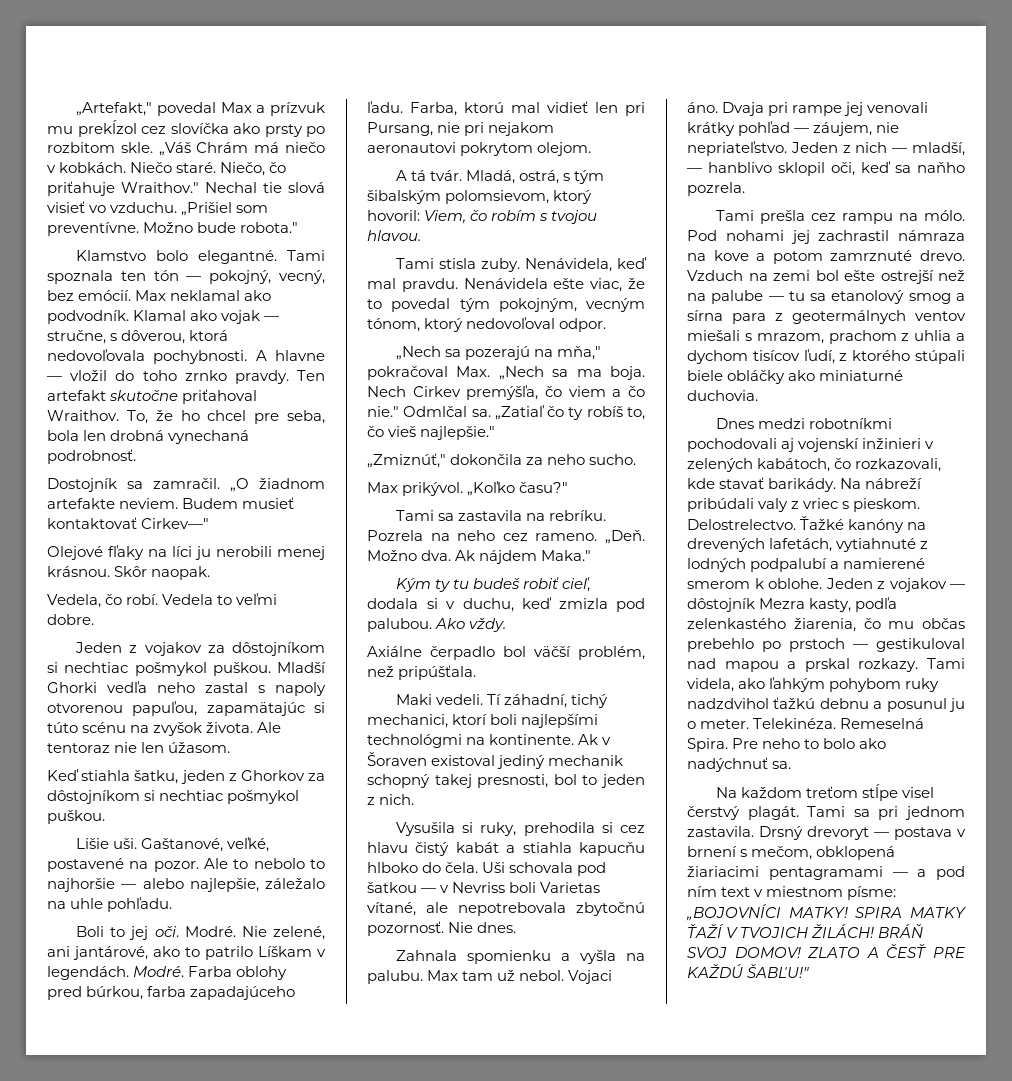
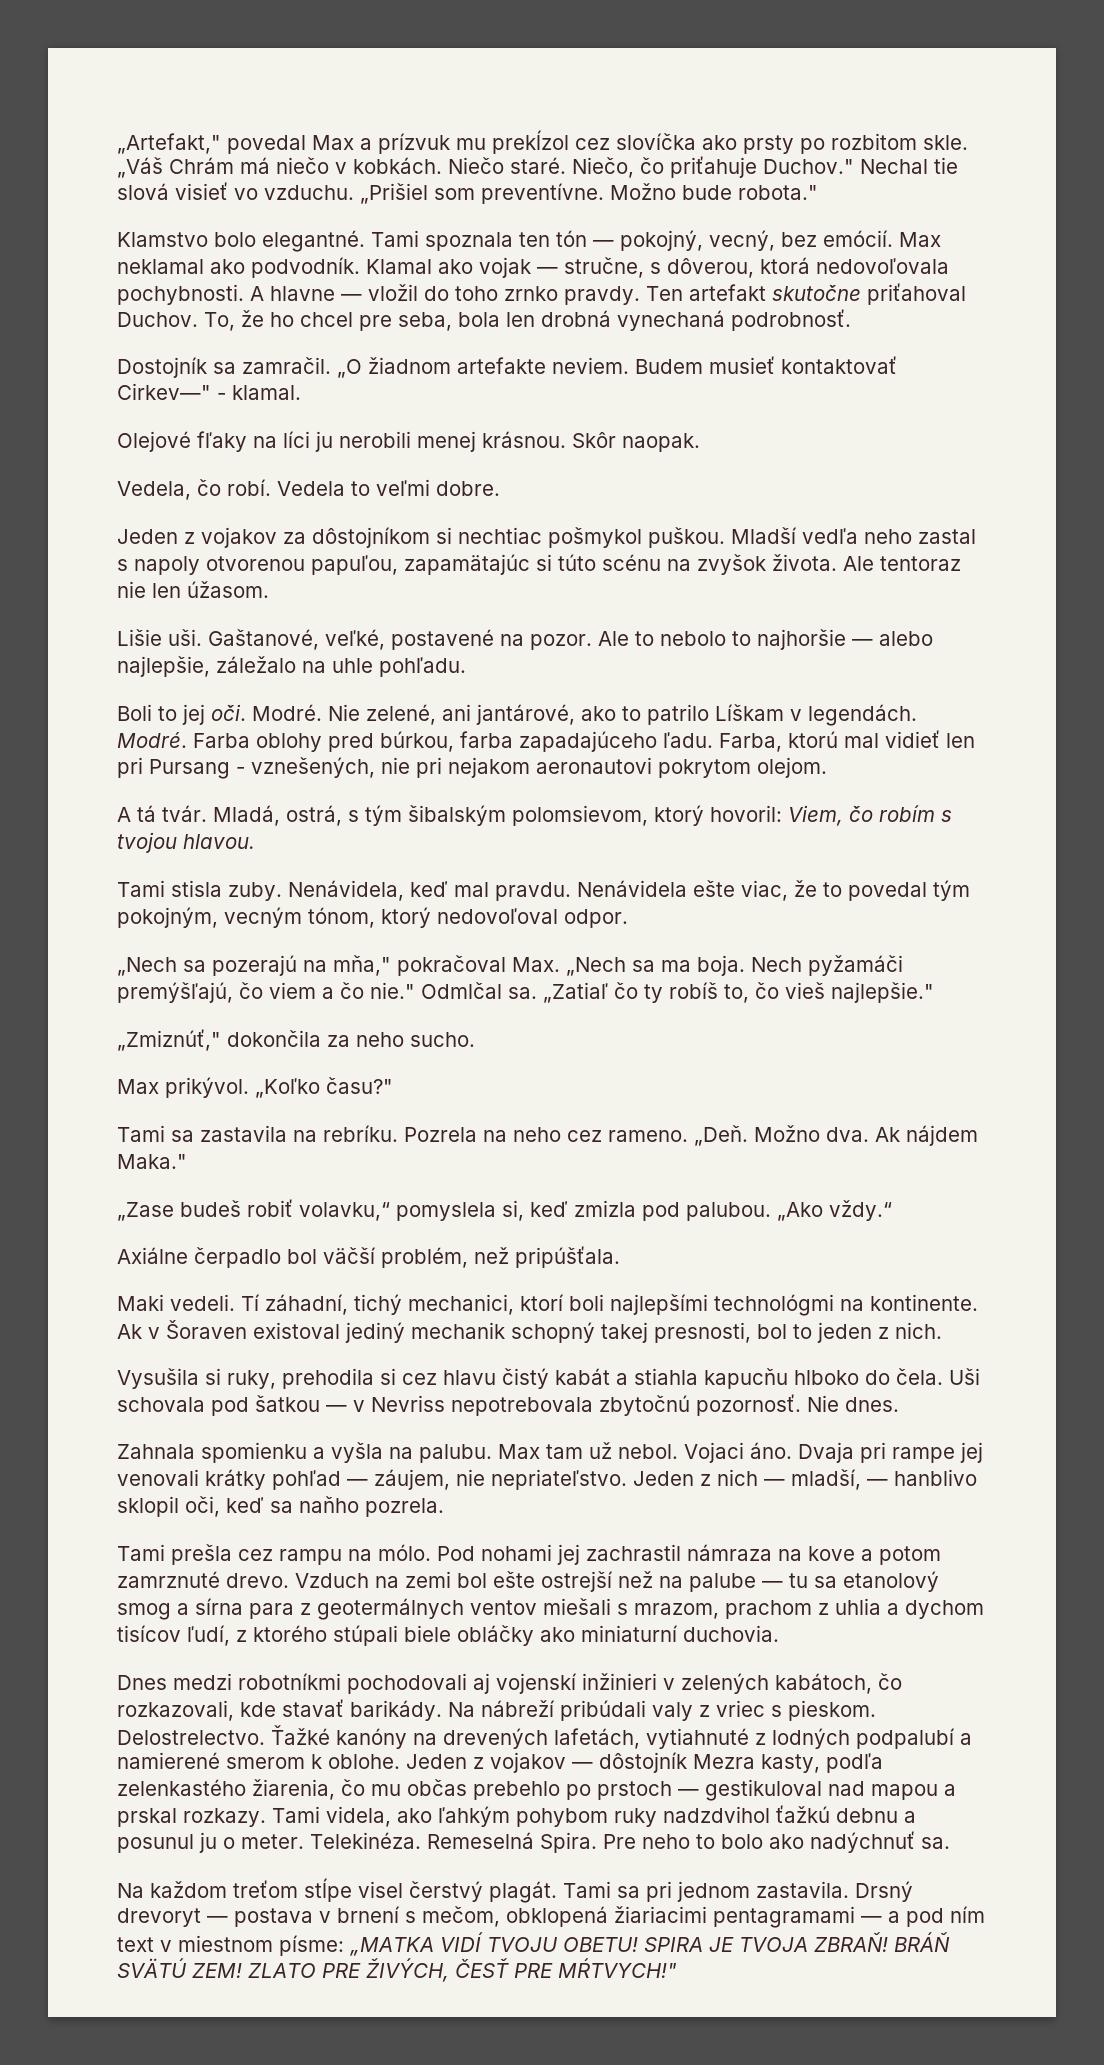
[121,182,199,193] Wraithov." -> [763,159,854,174] Duchov."
[47,410,119,421] Wraithov. -> [117,312,198,327] Duchov.
(210, 523) none -> [217,385,301,400] - klamal.
[47,682,97,693] Ghorki -> (797, 535) none
[47,769,325,784] [47,790,300,804] [47,810,105,824] // Keď stiahla šatku, jeden z Ghorkov za dôstojníkom si nechtiac pošmykol puškou. -> (269, 589) none
[367,122,433,136] Pursang, -> [149,757,375,779] Pursang - vznešených,
[412,385,539,400] Cirkev premýšľa, -> [808,955,903,976] [117,982,233,1003] pyžamáči premýšľajú,
[396,577,591,592] [367,598,514,612] Kým ty tu budeš robiť cieľ, dodala si v duchu, -> [117,1199,524,1221] „Zase budeš robiť volavku,“ pomyslela si,
[435,618,507,632] Ako vždy. -> [777,1200,892,1221] „Ako vždy.“
[509,882,601,893] [367,902,448,916] boli Varietas vítané, ale -> (445, 1403) none
[819,370,904,381] miniaturné -> [581,1625,678,1642] miniaturní
[686,904,966,921] [687,924,924,938] [687,944,966,958] [687,964,810,978] „BOJOVNÍCI MATKY! SPIRA MATKY ŤAŽÍ V TVOJICH ŽILÁCH! BRÁŇ SVOJ DOMOV! ZLATO A ČESŤ PRE KAŽDÚ ŠABĽU!" -> [350,1932,950,1956] [117,1958,677,1982] „MATKA VIDÍ TVOJU OBETU! SPIRA JE TVOJA ZBRAŇ! BRÁŇ SVÄTÚ ZEM! ZLATO PRE ŽIVÝCH, ČESŤ PRE MŔTVYCH!"

